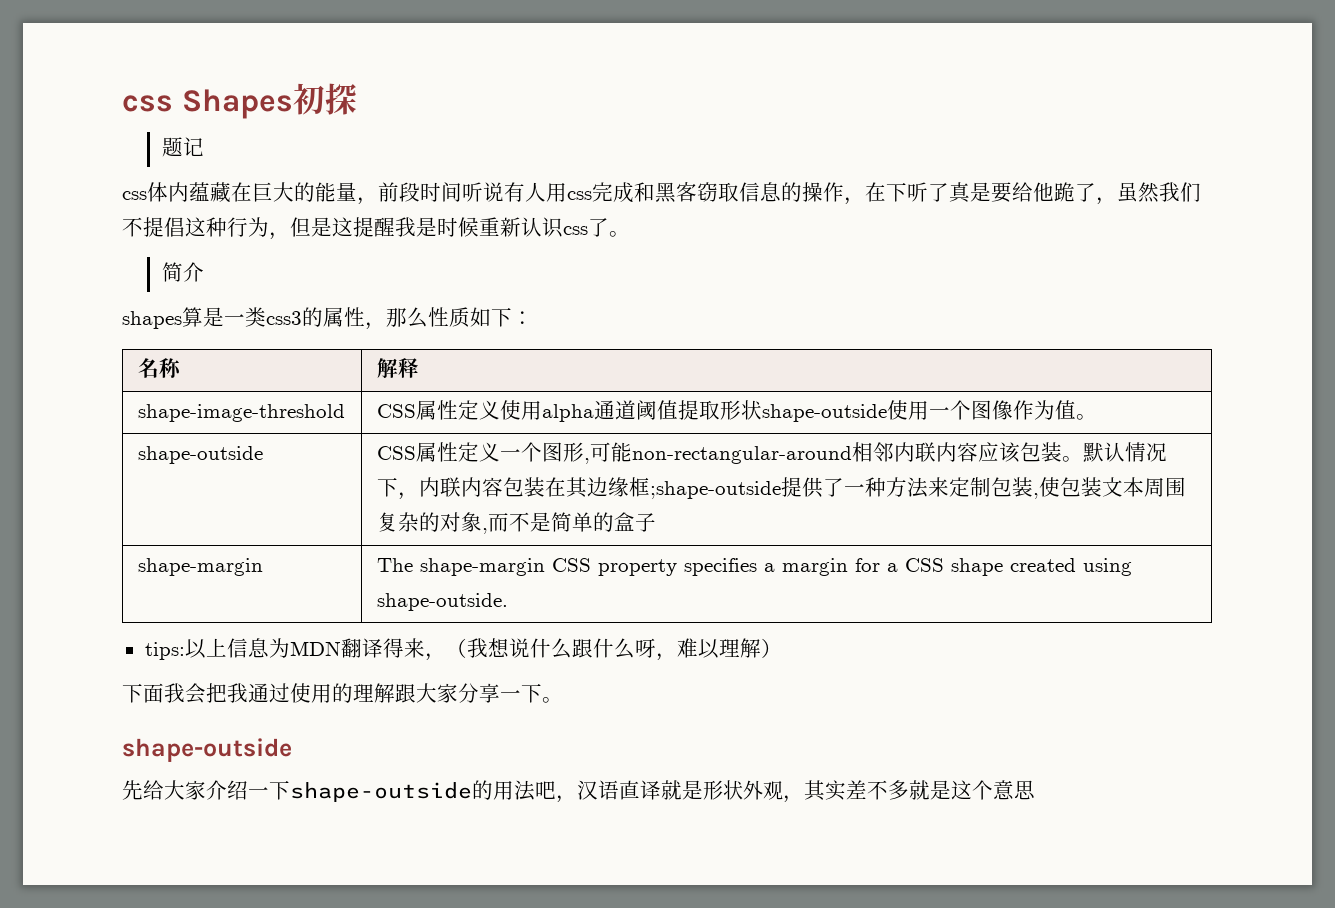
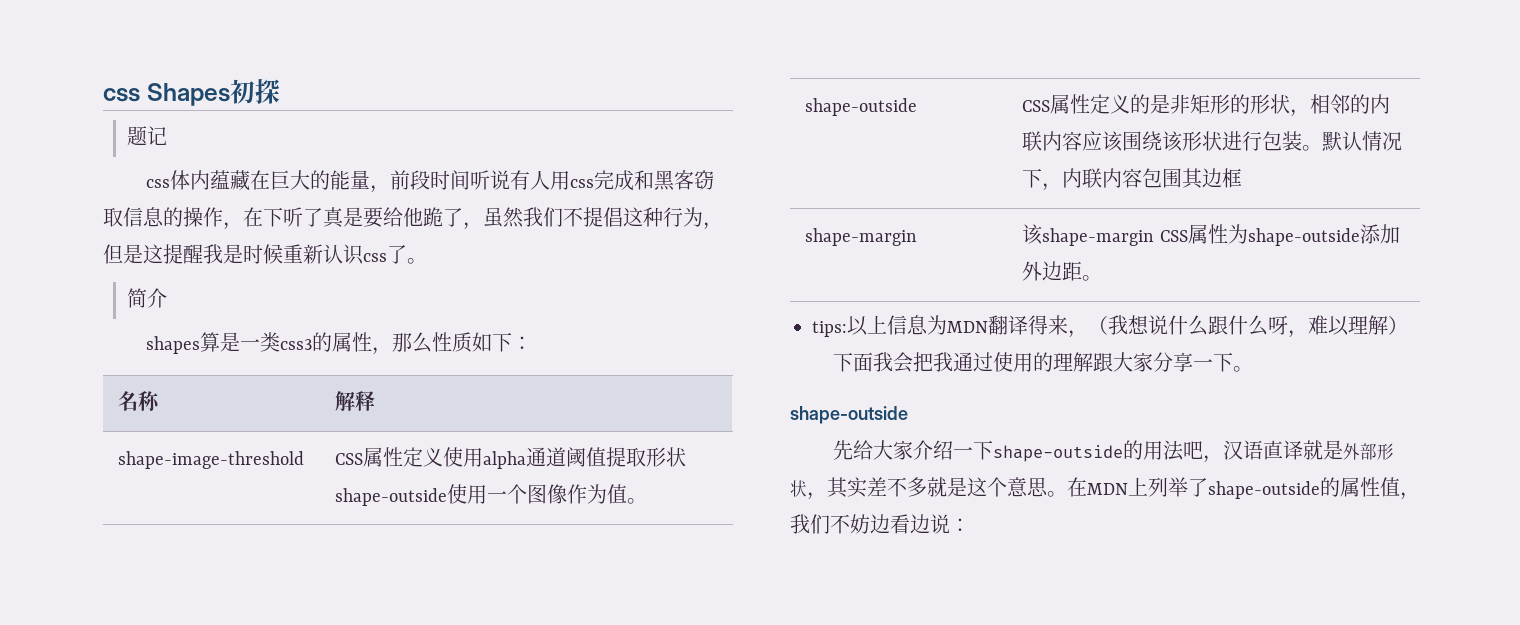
[499,442,1020,464] 一个图形,可能non-rectangular-around相邻内联内容应该 -> [1130,94,1391,117] [1022,131,1263,152] 的是非矩形的形状，相邻的内联内容应该围绕该形状进行
[523,477,1186,499] [376,512,656,534] 装在其边缘框;shape-outside提供了一种方法来定制包装,使包装文本周围复杂的对象,而不是简单的盒子 -> [1162,168,1243,189] 围其边框
[376,558,413,572] The -> [1022,224,1044,245] 该
[597,558,1132,576] [376,593,508,611] property specifies a margin for a CSS shape created using shape-outside. -> [1187,224,1400,246] [1022,261,1103,281] 属性为shape-outside添加外边距。
[703,780,783,800] 形状外观 -> [1342,443,1394,460] [790,480,807,497] 外部形状
(1036, 790) none -> [1047,477,1420,500] [790,514,970,534] 。在MDN上列举了shape-outside的属性值，我们不妨边看边说：

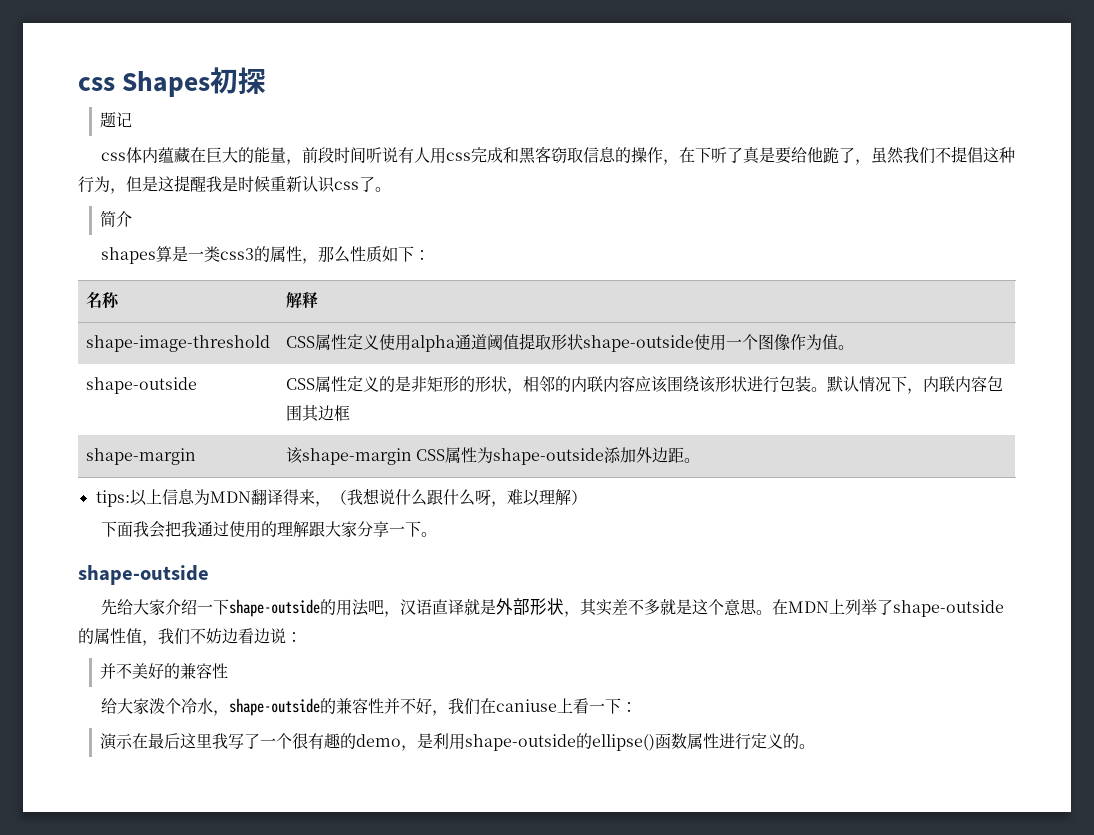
(970, 525) none -> [100,663,229,679] [101,698,638,716] [100,733,816,751] // 并不美好的兼容性 // 给大家泼个冷水，shape-outside的兼容性并不好，我们在caniuse上看一下： // 演示在最后这里我写了一个很有趣的demo，是利用shape-outside的ellipse()函数属性进行定义的。

